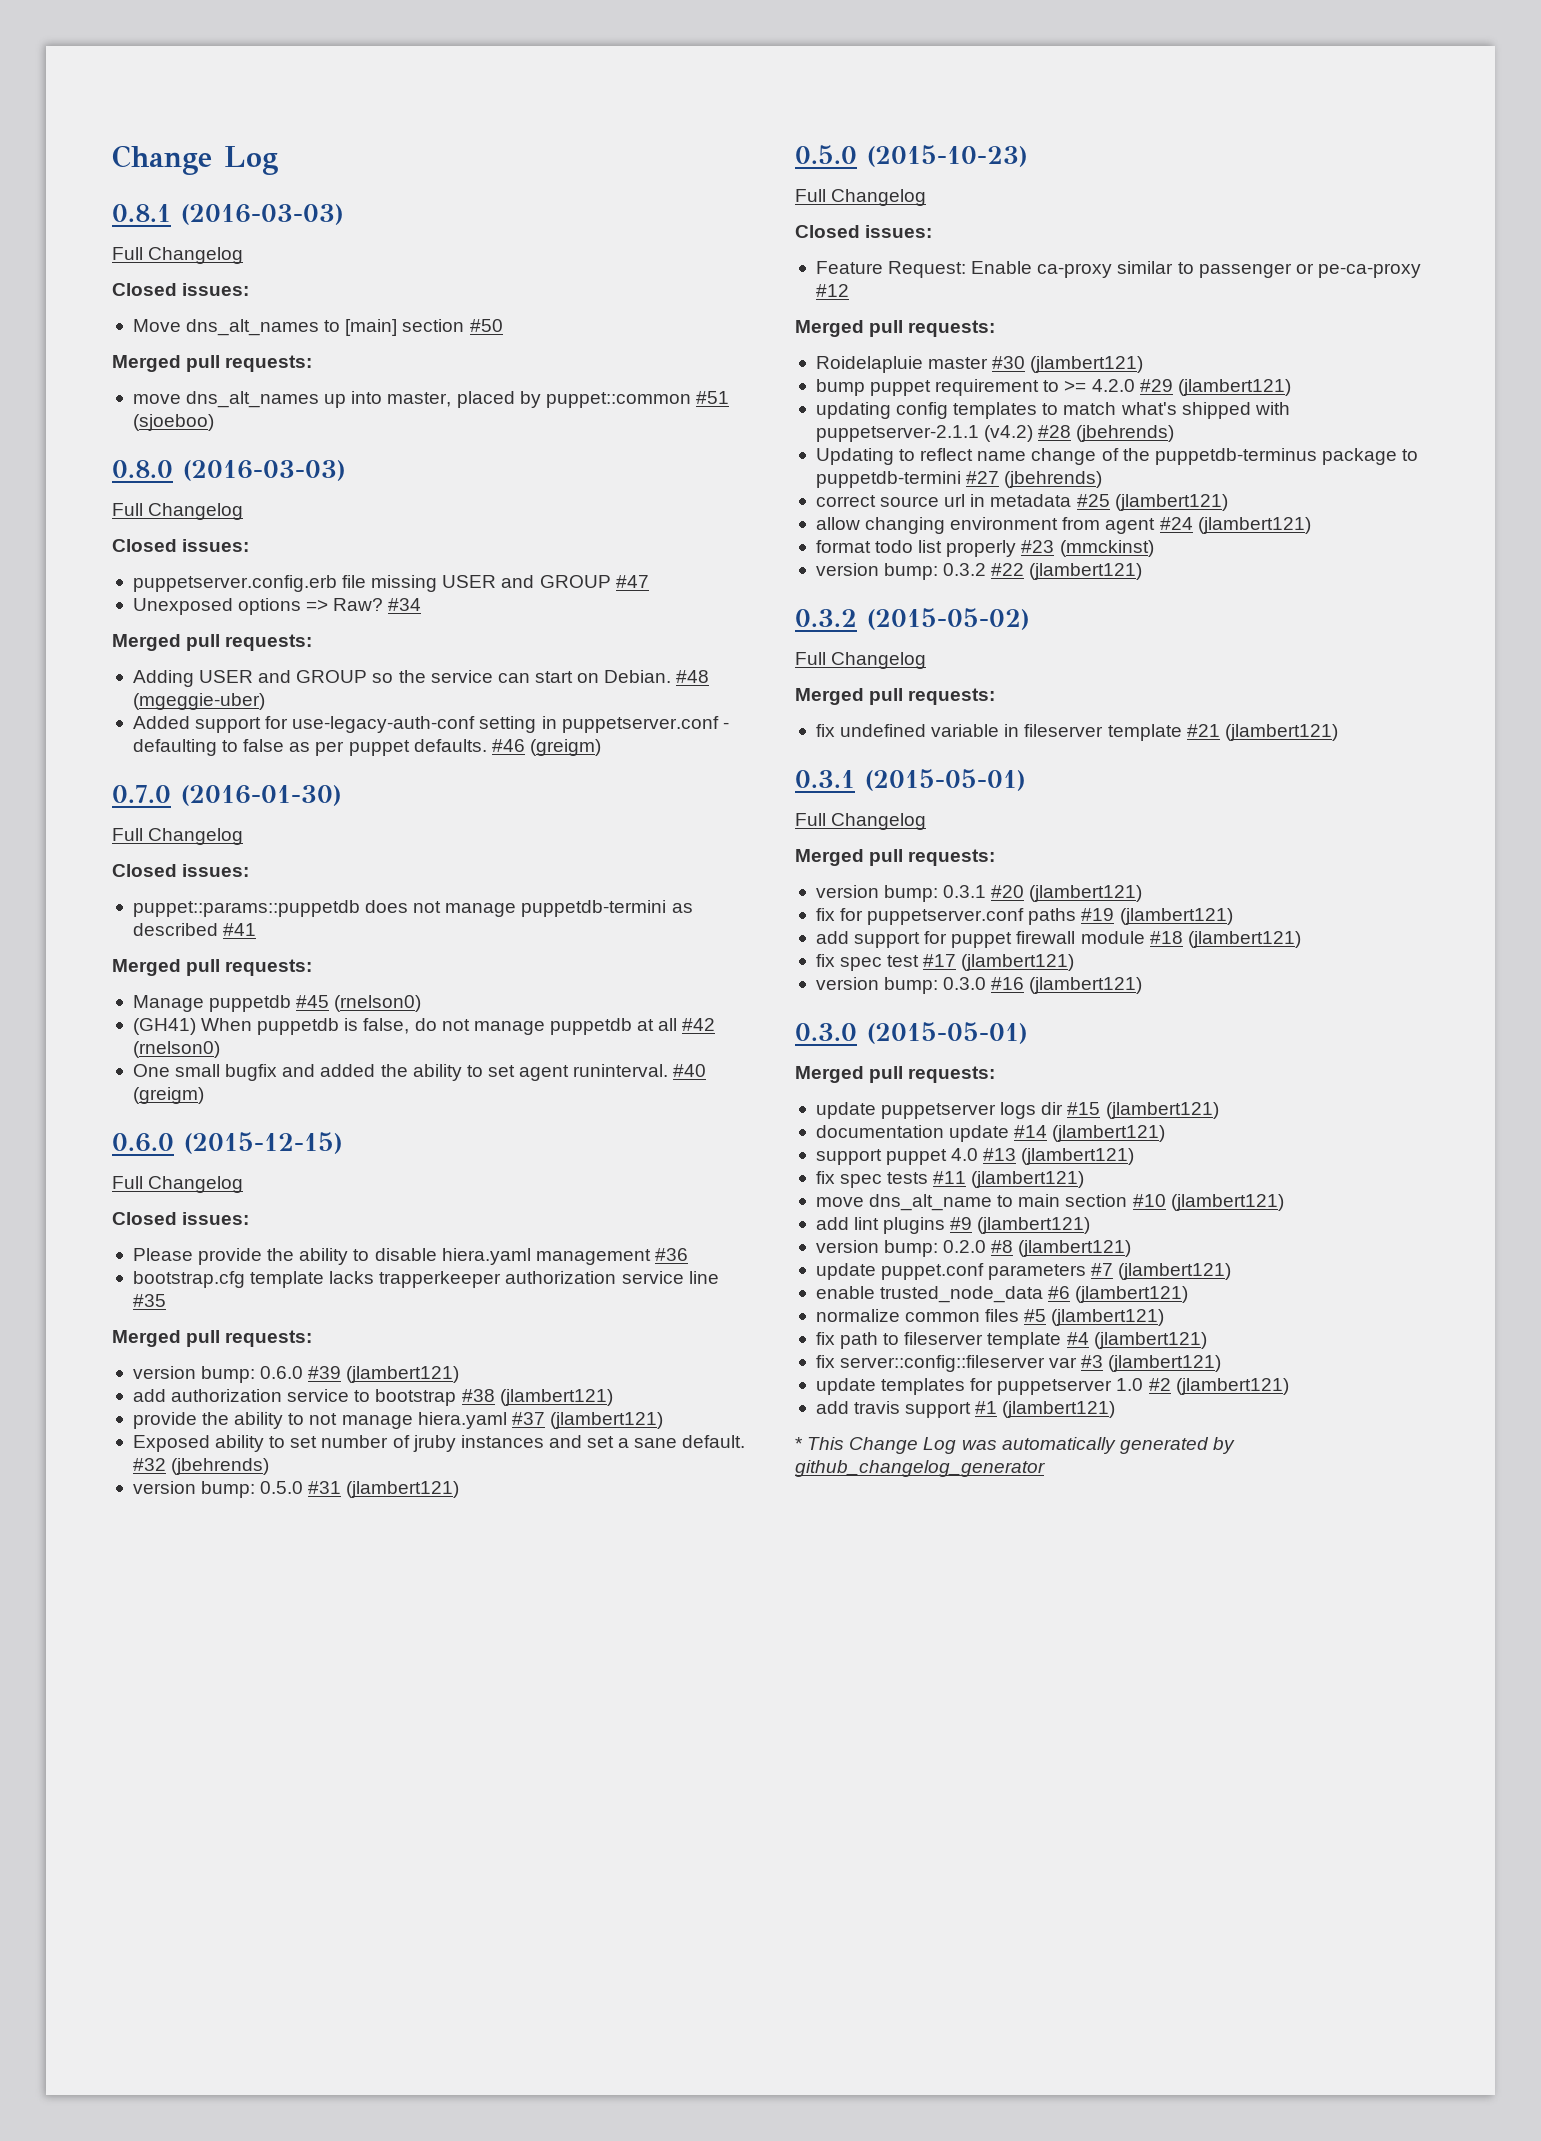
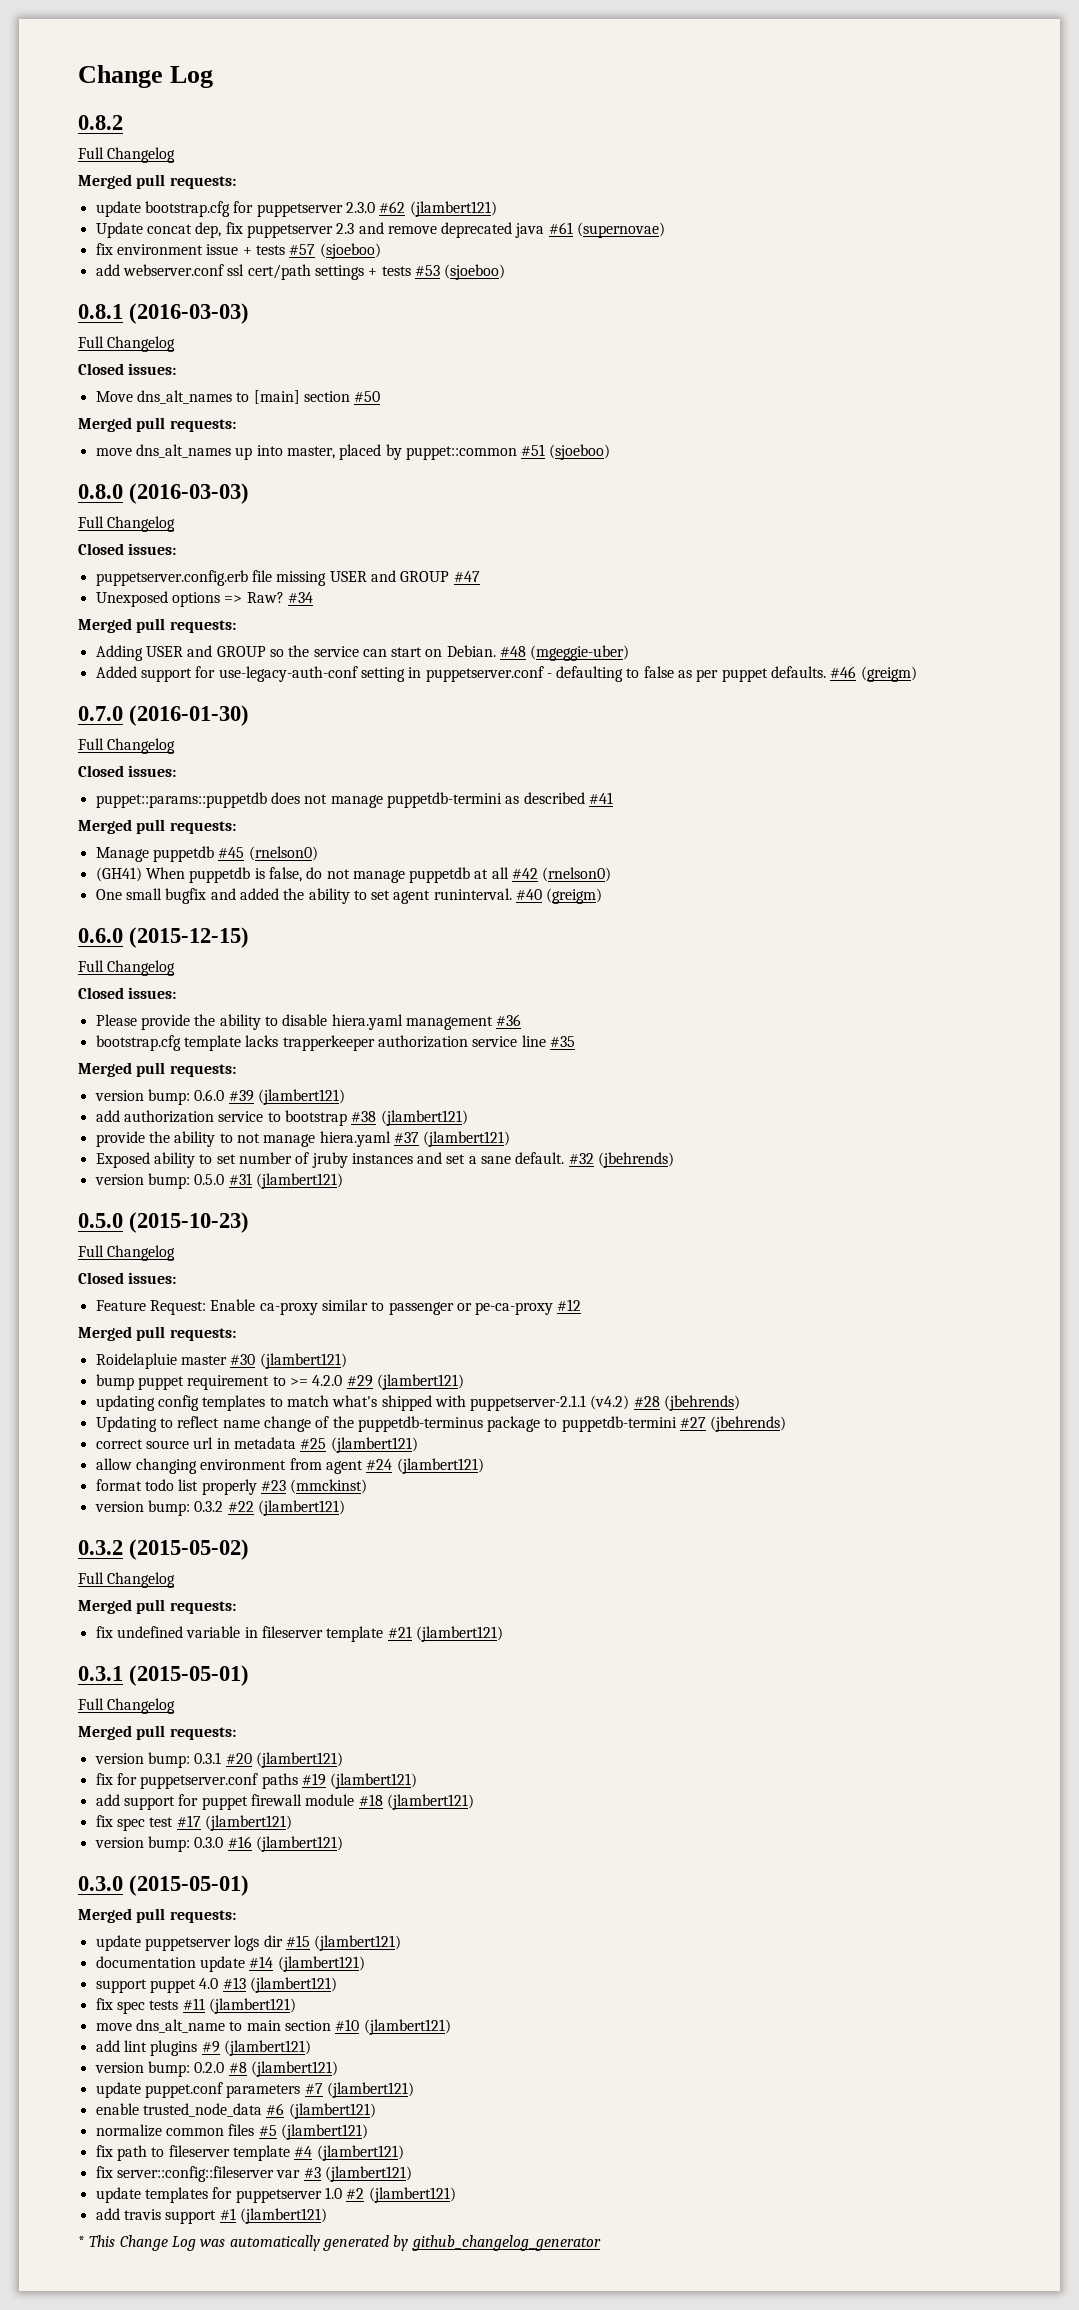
[112,145,278,175] Change Log -> [78,65,214,88] [78,115,123,130] [78,147,176,163] [78,174,236,189] [95,201,497,217] [95,222,666,238] [95,243,381,259] [95,264,506,280] Change Log // 0.8.2 // Full Changelog // Merged pull requests: // update bootstrap.cfg for puppetserver 2.3.0 #62 (jlambert121) // Update concat dep, fix puppetserver 2.3 and remove deprecated java #61 (supernovae) // fix environment issue + tests #57 (sjoeboo) // add webserver.conf ssl cert/path settings + tests #53 (sjoeboo)

